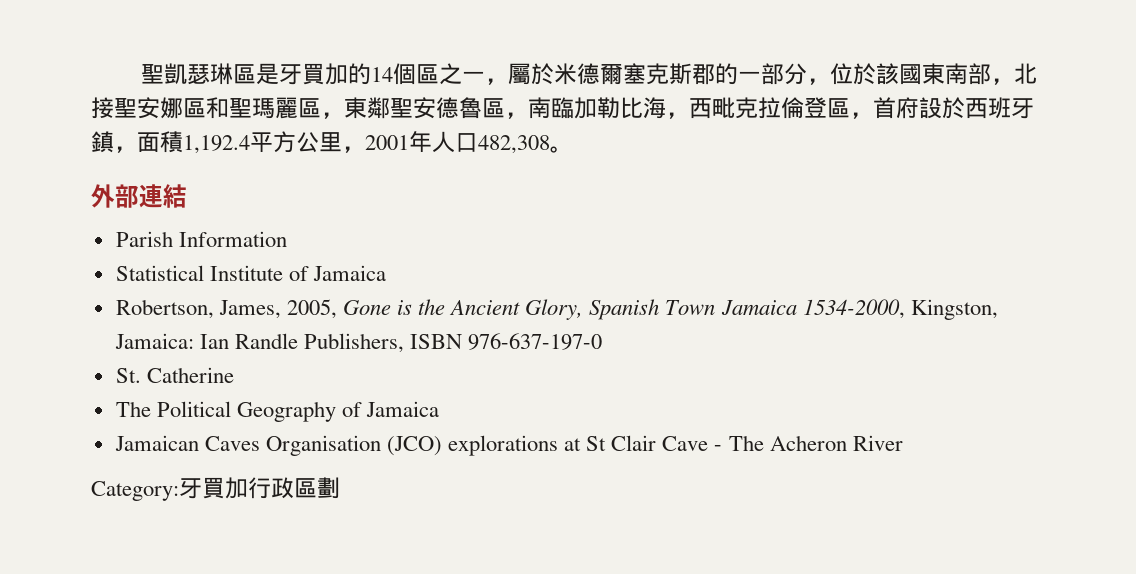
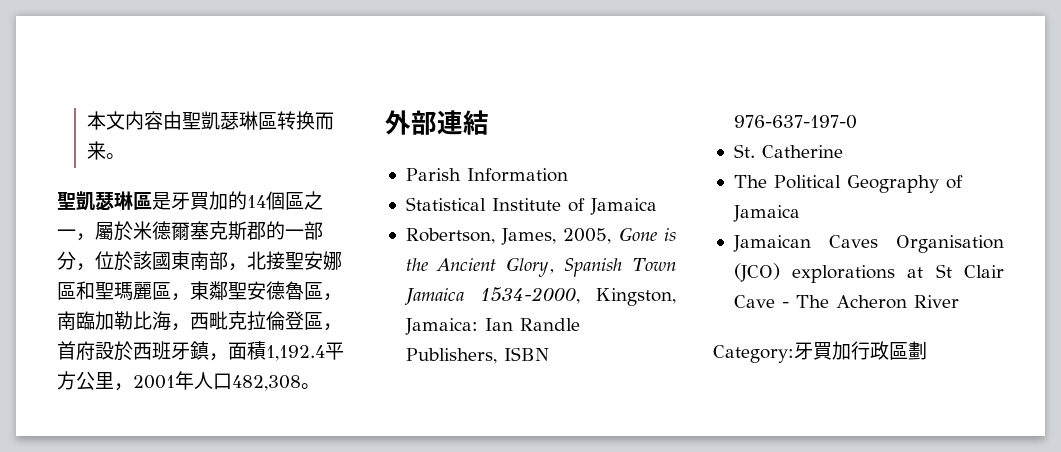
(141, 74) none -> [86,111,334,130] [86,141,125,160] 本文内容由聖凱瑟琳區转换而来。 //

